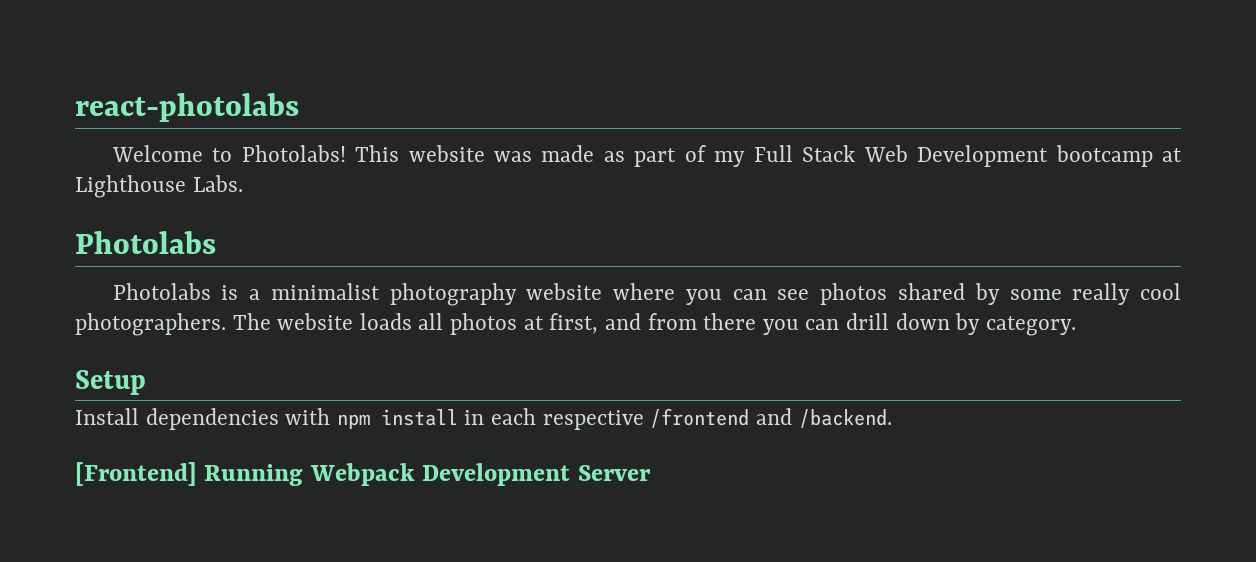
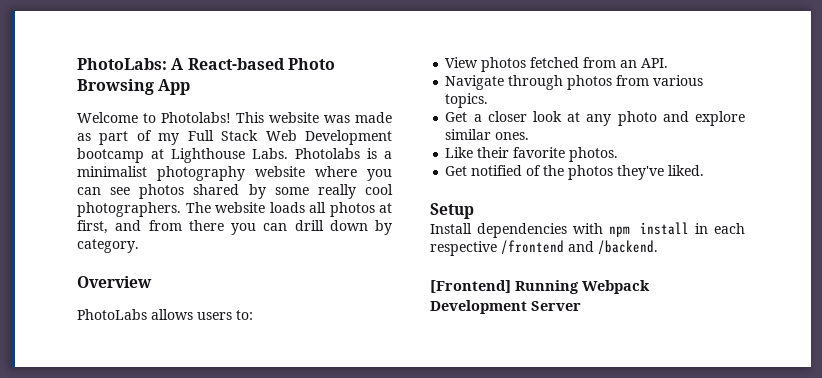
[75,93,299,122] react-photolabs -> [77,58,335,70] [77,79,191,95] PhotoLabs: A React-based Photo Browsing App
[75,231,216,254] // Photolabs // -> (288, 153) none
(1076, 326) none -> [77,276,152,288] [77,309,253,320] [445,57,669,72] [445,75,704,90] [445,93,489,108] [445,111,745,126] [445,129,530,140] [445,147,619,162] [445,165,705,180] // Overview // PhotoLabs allows users to: // View photos fetched from an API. // Navigate through photos from various topics. // Get a closer look at any photo and explore similar ones. // Like their favorite photos. // Get notified of the photos they've liked.

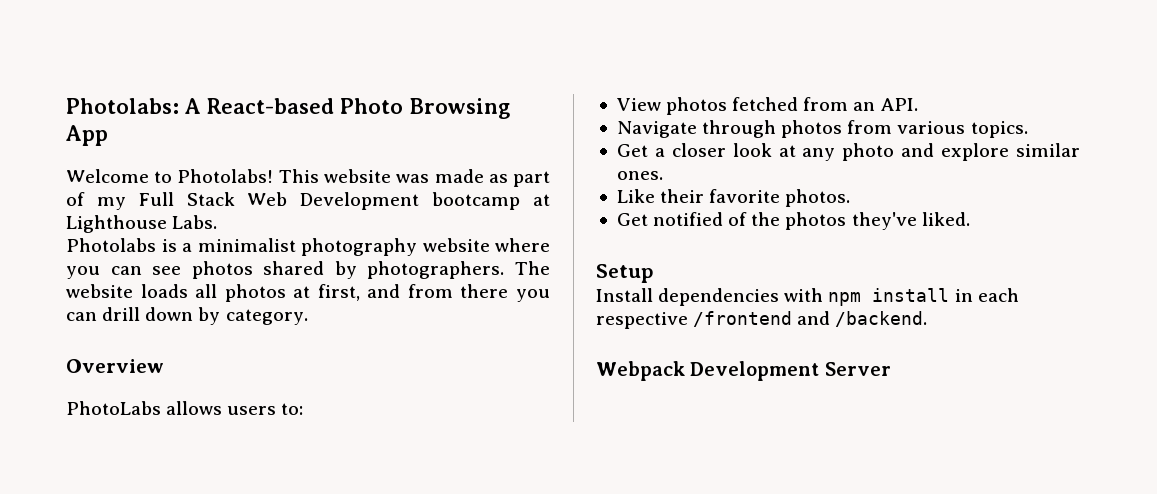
[77,58,167,70] PhotoLabs: -> [66,98,179,114] Photolabs:
(288, 153) none -> (218, 222) //
[274,184,393,199] some really cool -> (357, 270) none
[430,280,579,294] [Frontend] Running -> (928, 319) none

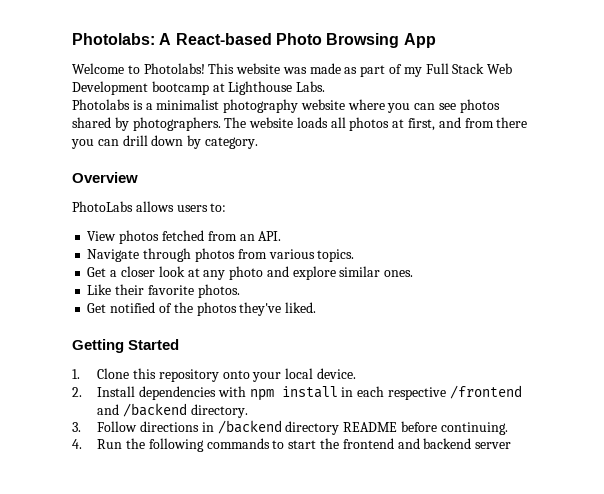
[596,264,654,283] Setup // -> [72,339,180,353] [72,368,356,382] [72,387,82,397] Getting Started // 1. Clone this repository onto your local device. // 2.
[835,311,928,327] [596,361,891,381] /backend. // Webpack Development Server -> [123,403,248,418] [72,420,508,435] [72,438,512,452] /backend directory. // 3. Follow directions in /backend directory README before continuing. // 4. Run the following commands to start the frontend and backend server

